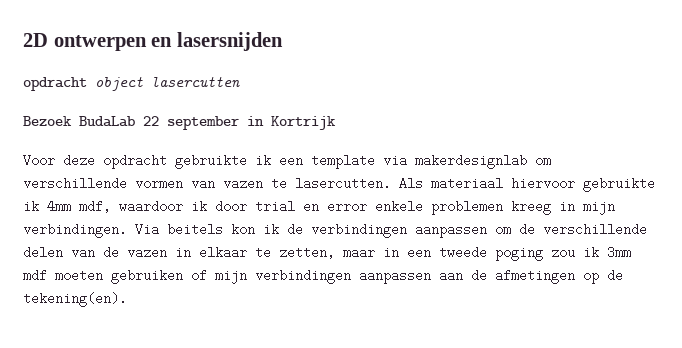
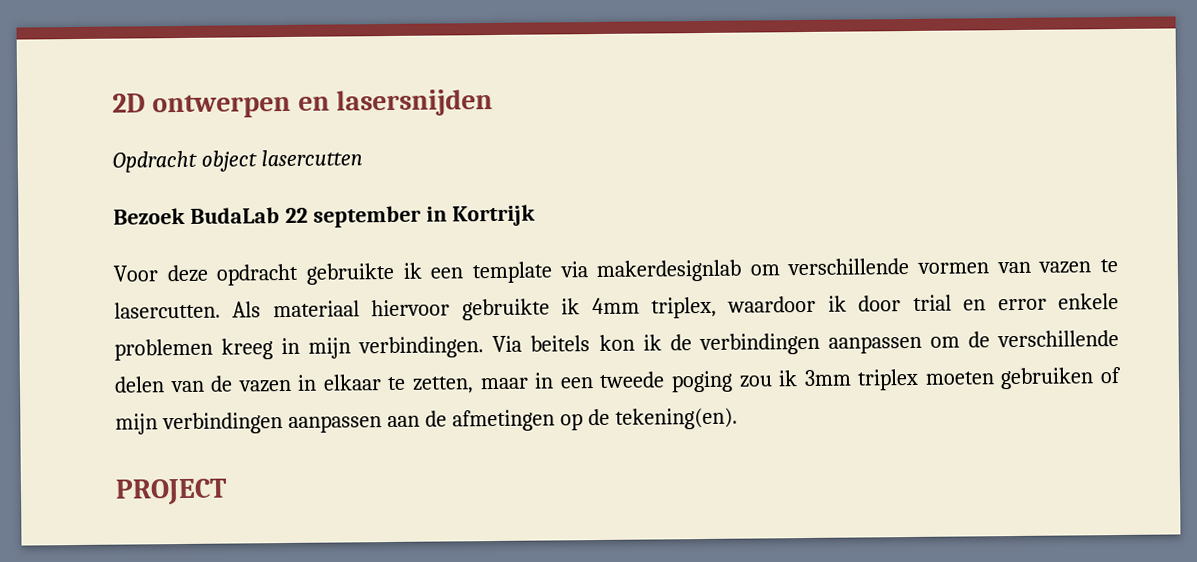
[23,77,87,91] opdracht -> [112,150,197,173] Opdracht
[79,200,111,213] mdf, -> [651,296,718,319] triplex,
[23,269,47,282] mdf -> [857,368,920,391] triplex
(127, 299) none -> [115,478,228,506] // PROJECT

